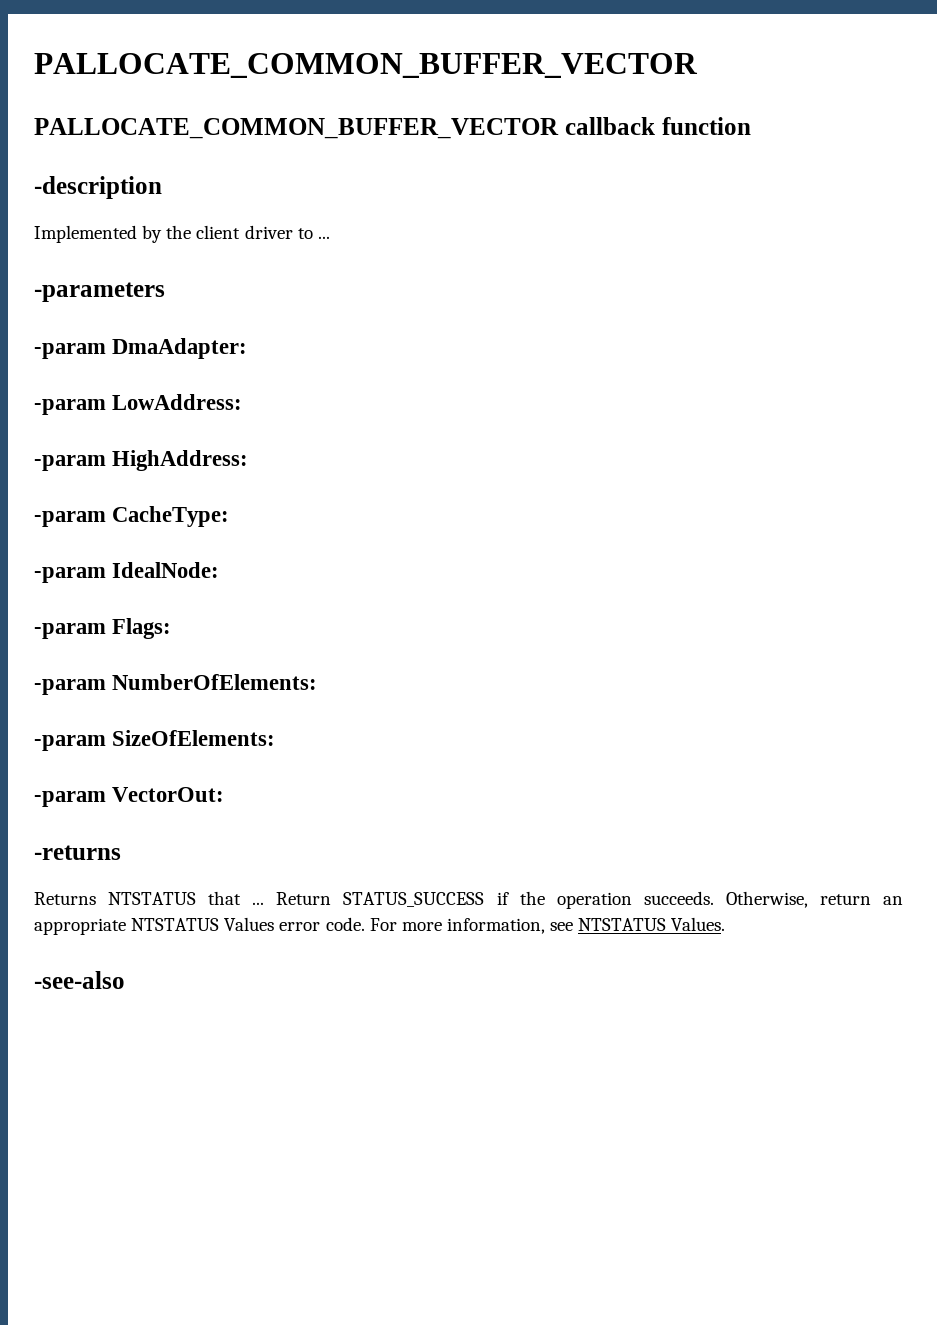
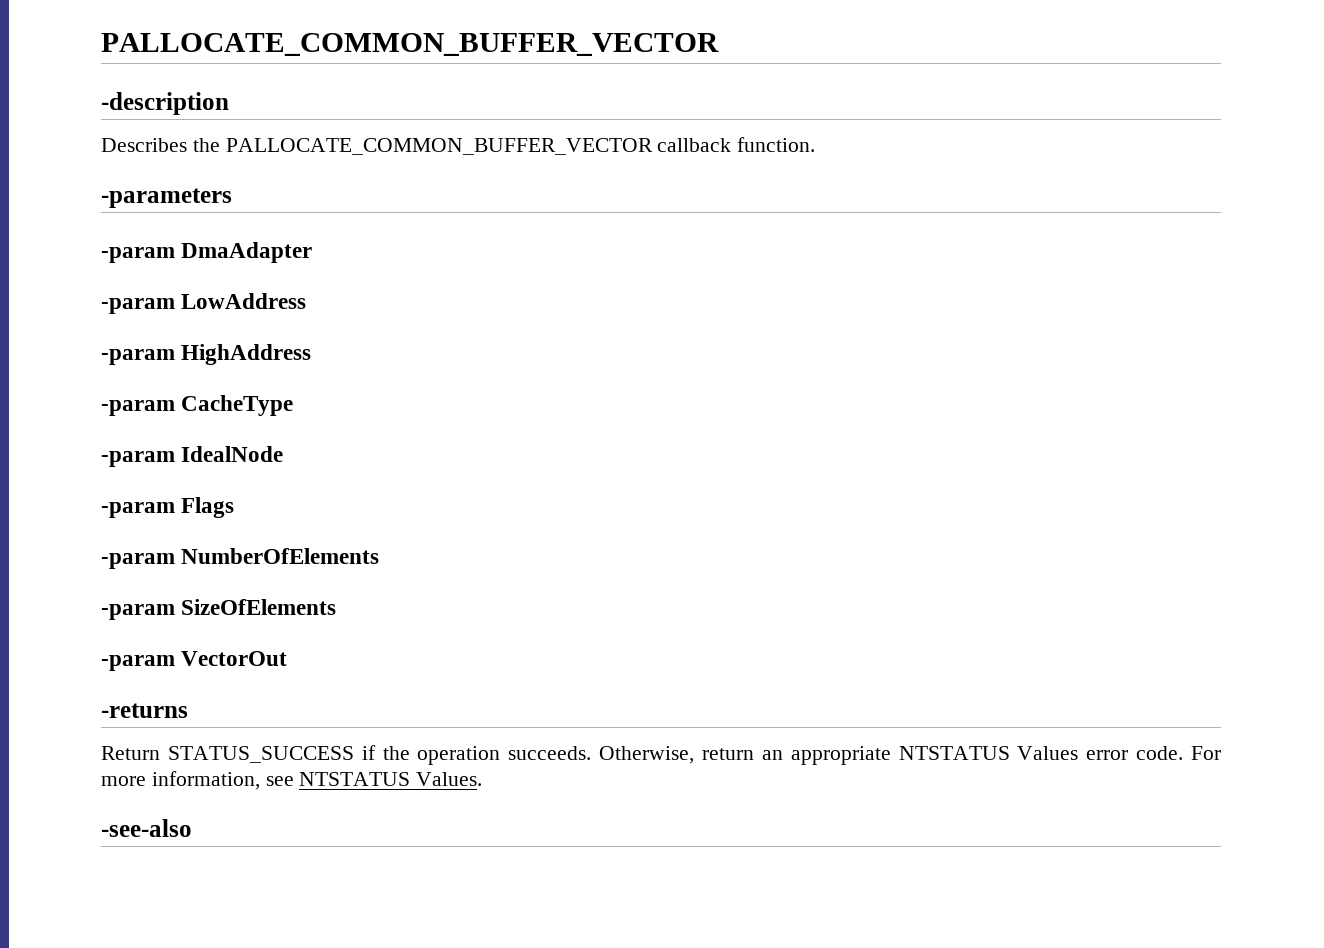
[34,117,751,139] [34,176,162,199] [34,225,330,243] PALLOCATE_COMMON_BUFFER_VECTOR callback function // -description // Implemented by the client driver to ... -> [101,92,229,115] [101,137,816,155] -description // Describes the PALLOCATE_COMMON_BUFFER_VECTOR callback function.
[112,338,248,359] [34,394,243,415] [34,450,249,471] [34,506,230,527] [34,562,220,583] [34,618,172,639] [34,674,318,695] [34,730,276,751] [34,787,225,807] DmaAdapter: // -param LowAddress: // -param HighAddress: // -param CacheType: // -param IdealNode: // -param Flags: // -param NumberOfElements: // -param SizeOfElements: // -param VectorOut: -> [181,242,313,263] [101,293,307,314] [101,344,312,365] [101,395,294,416] [101,446,284,467] [101,497,235,518] [101,548,380,569] [101,599,337,620] [101,651,288,671] DmaAdapter // -param LowAddress // -param HighAddress // -param CacheType // -param IdealNode // -param Flags // -param NumberOfElements // -param SizeOfElements // -param VectorOut
[34,891,265,905] Returns NTSTATUS that ... -> (188, 710) none

